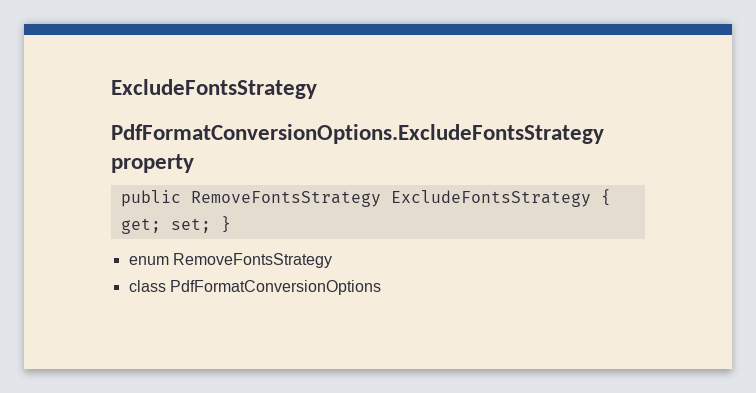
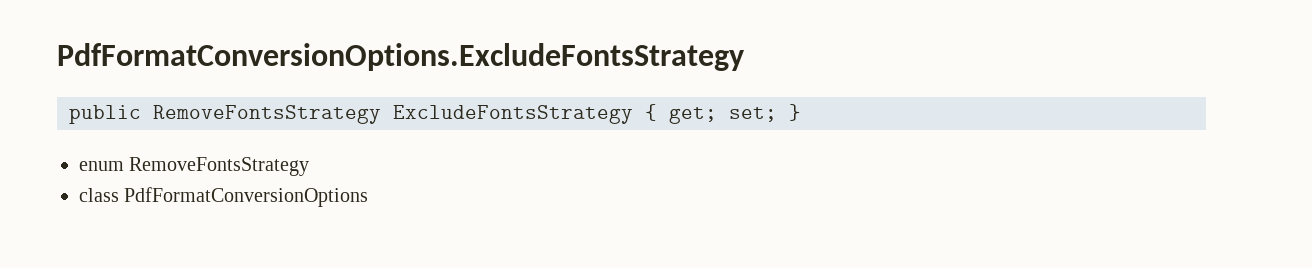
[111,79,317,99] ExcludeFontsStrategy // -> (57, 57) none
[111,154,194,173] property -> (744, 57) none

